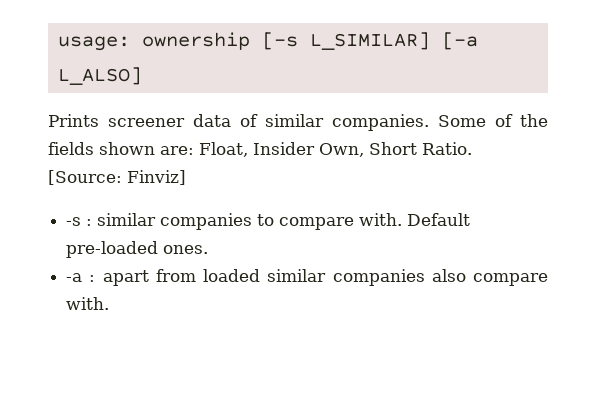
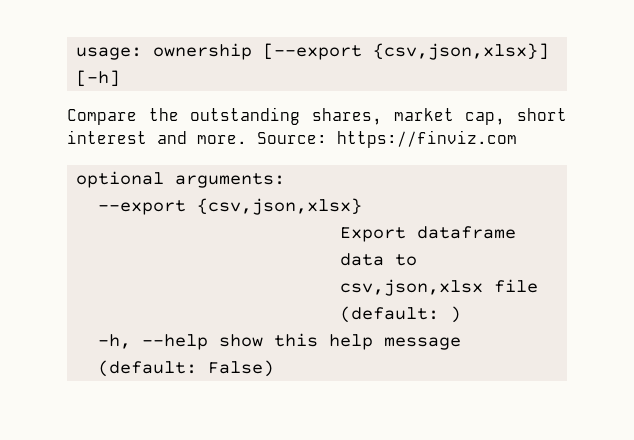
[261,32,478,50] [57,67,142,85] [48,114,548,131] [48,142,472,157] [48,170,186,185] [66,213,471,230] [66,241,209,258] [66,269,548,286] [66,297,110,310] [-s L_SIMILAR] [-a L_ALSO] // Prints screener data of similar companies. Some of the fields shown are: Float, Insider Own, Short Ratio. [Source: Finviz] // -s : similar companies to compare with. Default pre-loaded ones. // -a : apart from loaded similar companies also compare with. -> [263,43,550,60] [76,70,121,87] [67,107,567,125] [67,130,517,148] [76,171,286,188] [98,198,363,215] [340,226,517,242] [340,253,418,266] [340,279,539,296] [340,306,462,323] [98,333,462,350] [98,360,275,377] [--export {csv,json,xlsx}] [-h] // Compare the outstanding shares, market cap, short interest and more. Source: https://finviz.com // optional arguments: // --export {csv,json,xlsx} // Export dataframe data to csv,json,xlsx file (default: ) // -h, --help show this help message (default: False)

